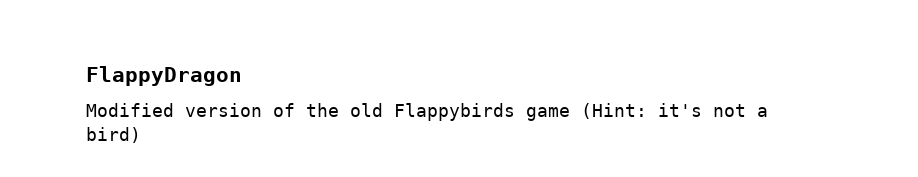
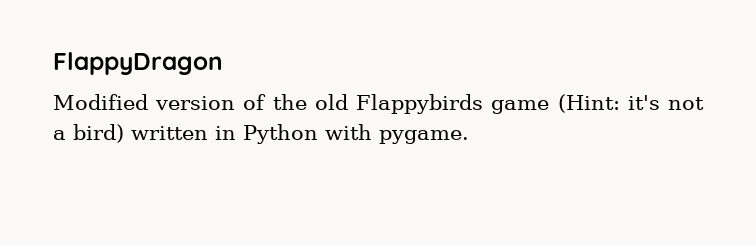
(141, 135) none -> [131,124,469,144] written in Python with pygame.

